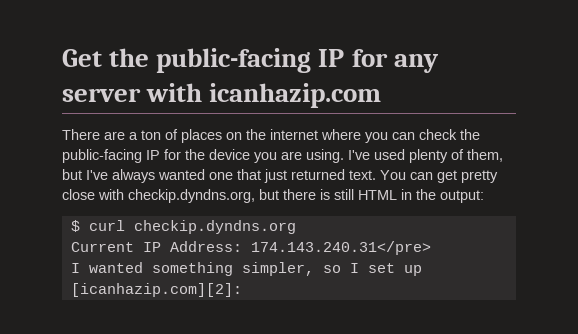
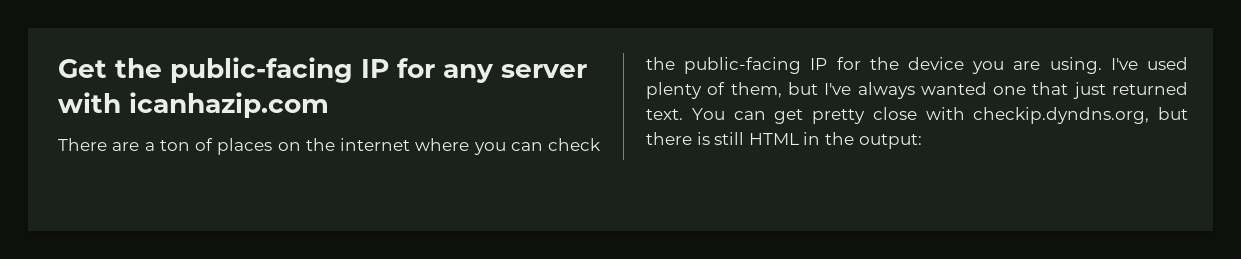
[70,220,296,234] [70,241,431,255] [70,262,422,276] [70,283,242,297] // $ curl checkip.dyndns.org // Current IP Address: 174.143.240.31</pre> // I wanted something simpler, so I set up [icanhazip.com][2]: -> (922, 141) none

